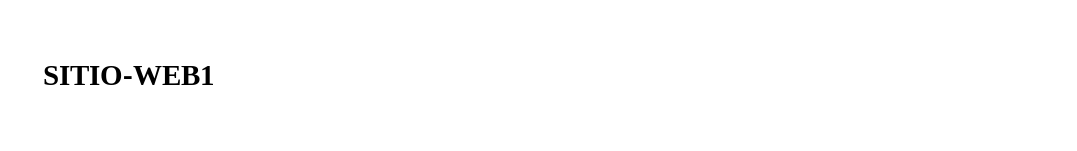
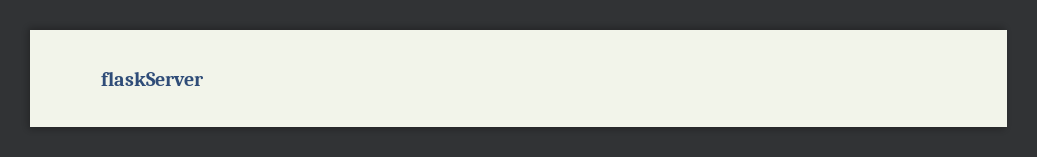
[43,66,215,85] SITIO-WEB1 -> [101,71,204,86] flaskServer

